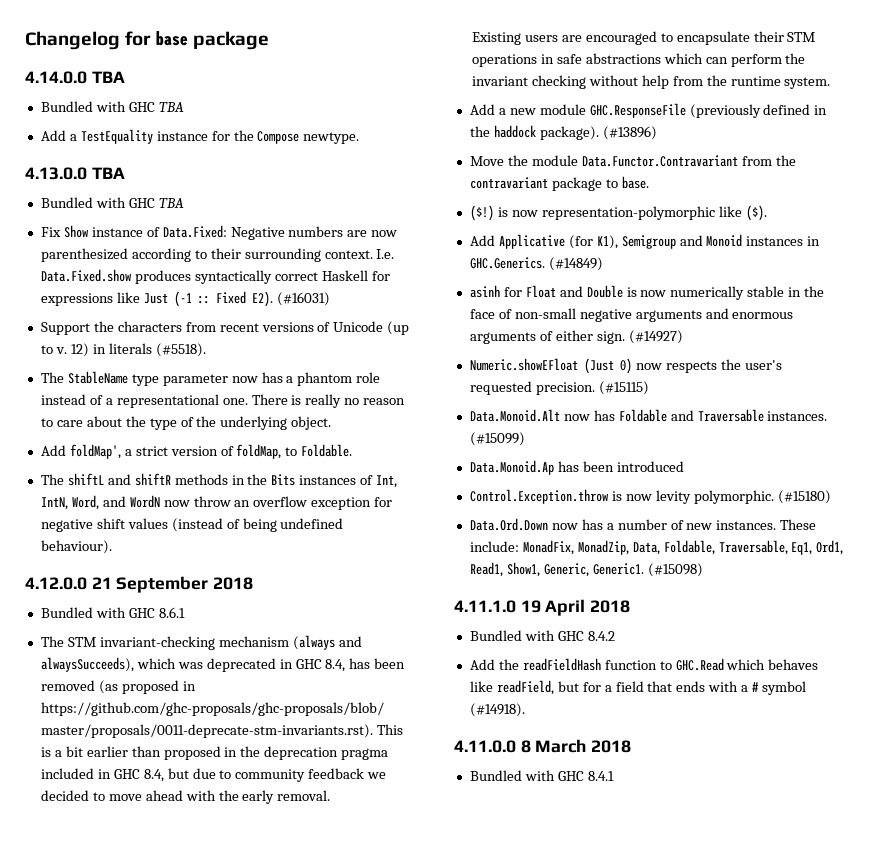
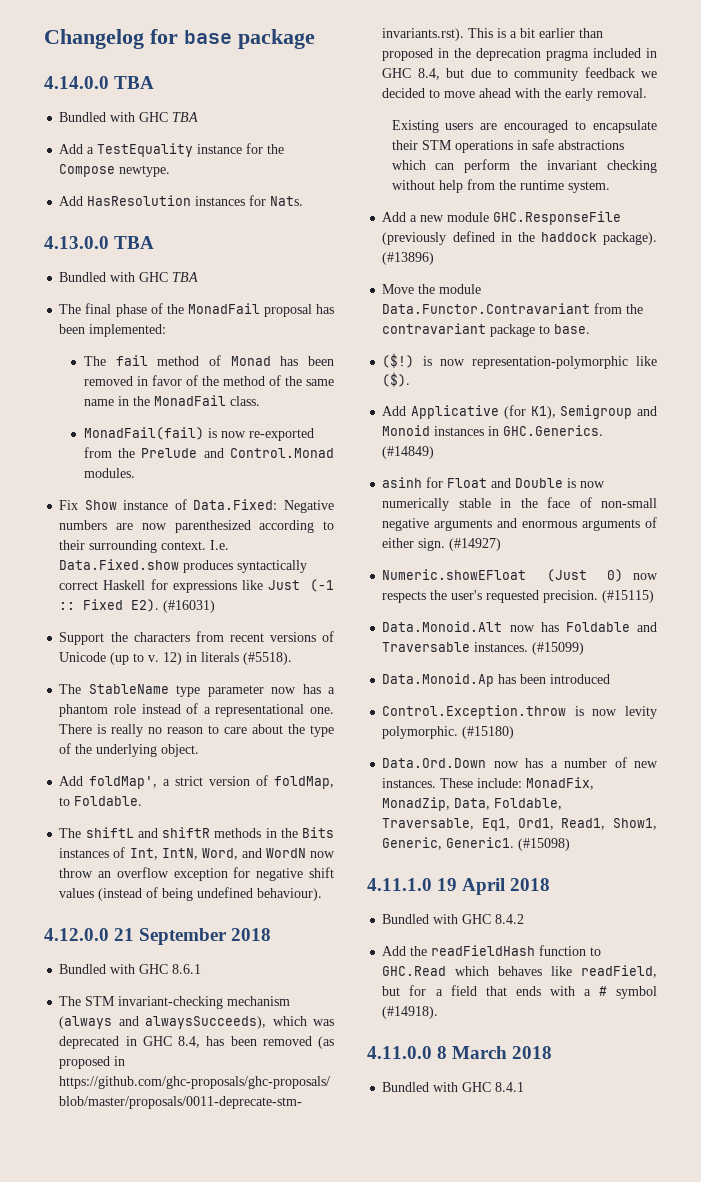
(360, 138) none -> [59,195,304,206] // Add HasResolution instances for Nats.
(184, 203) none -> [59,303,334,317] [59,324,167,337] [83,355,334,366] [83,375,334,386] [83,395,260,406] [83,427,314,441] [83,447,334,458] [83,468,135,478] // The final phase of the MonadFail proposal has been implemented: // The fail method of Monad has been removed in favor of the method of the same name in the MonadFail class. // MonadFail(fail) is now re-exported from the Prelude and Control.Monad modules.

